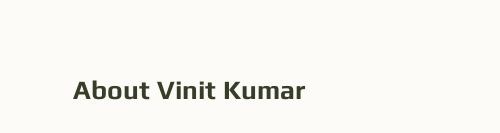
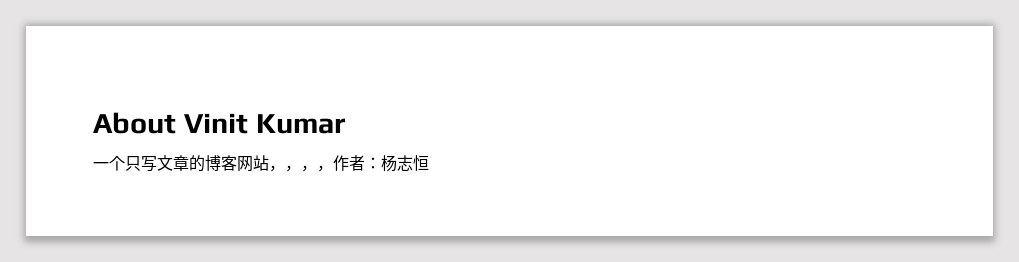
(307, 90) none -> [93,155,429,172] // 一个只写文章的博客网站，，，，作者：杨志恒

